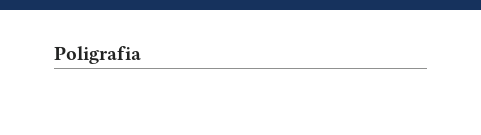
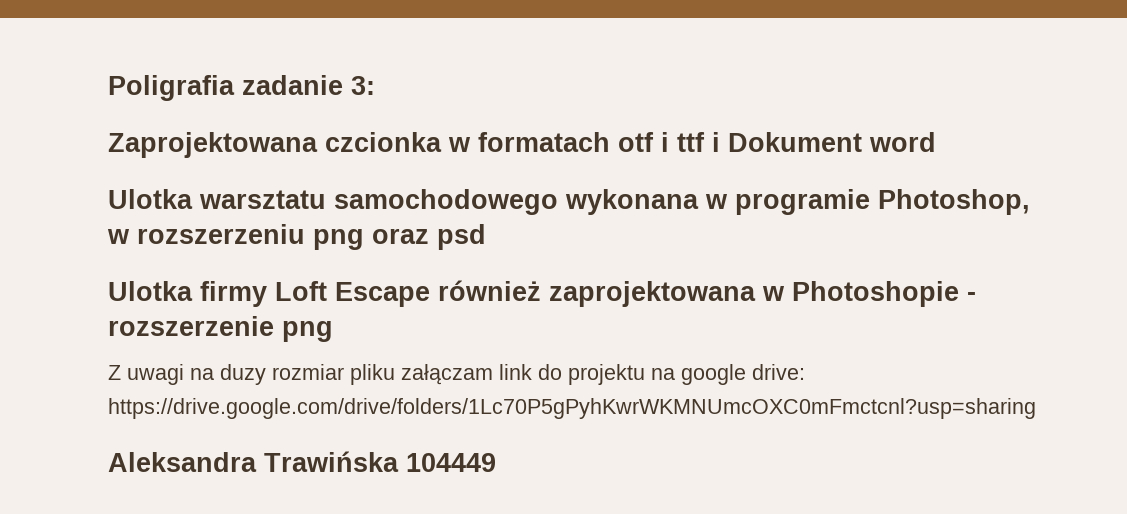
(141, 55) none -> [242,75,375,95] [108,132,936,158] [108,189,1030,215] [107,224,486,250] [108,280,976,307] [108,316,333,342] [108,364,805,385] [108,398,1036,419] [108,451,496,472] zadanie 3: // Zaprojektowana czcionka w formatach otf i ttf i Dokument word // Ulotka warsztatu samochodowego wykonana w programie Photoshop, w rozszerzeniu png oraz psd // Ulotka firmy Loft Escape również zaprojektowana w Photoshopie - rozszerzenie png // Z uwagi na duzy rozmiar pliku załączam link do projektu na google drive: https://drive.google.com/drive/folders/1Lc70P5gPyhKwrWKMNUmcOXC0mFmctcnl?usp=sharing // Aleksandra Trawińska 104449

